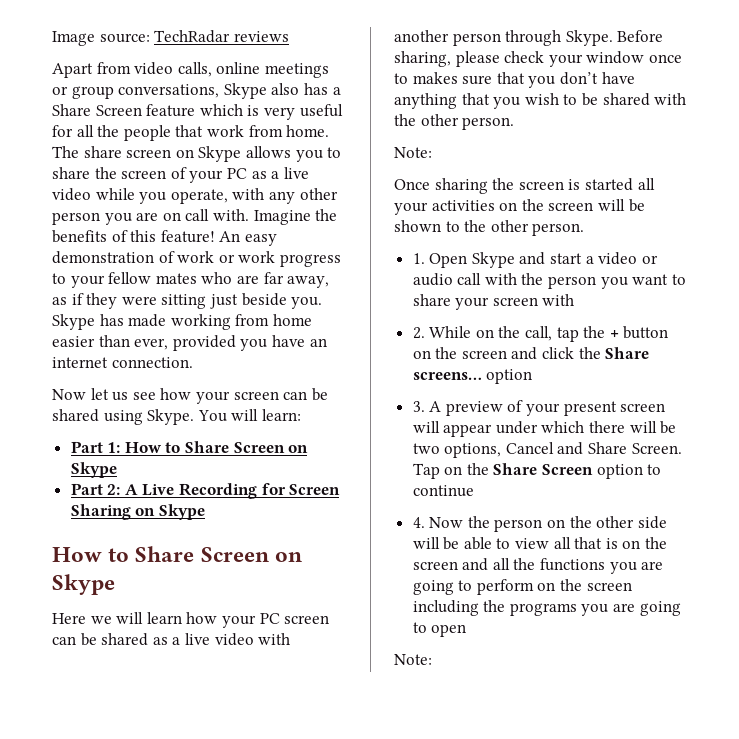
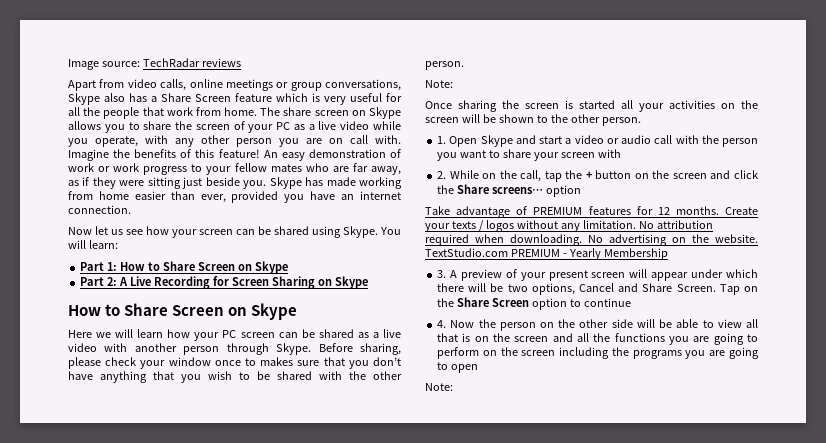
(533, 376) none -> [425,206,758,218] [425,220,713,232] [425,234,758,246] [425,248,668,260] // Take advantage of PREMIUM features for 12 months. Create your texts / logos without any limitation. No attribution required when downloading. No advertising on the website. TextStudio.com PREMIUM - Yearly Membership

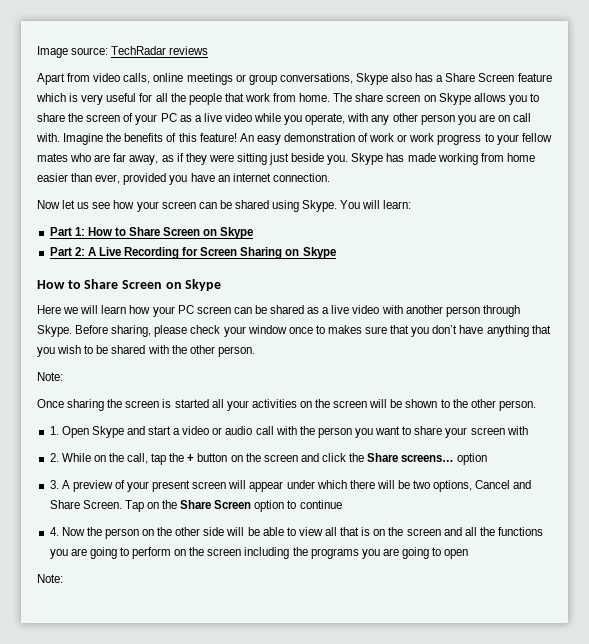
[425,206,758,218] [425,220,713,232] [425,234,758,246] [425,248,668,260] // Take advantage of PREMIUM features for 12 months. Create your texts / logos without any limitation. No attribution required when downloading. No advertising on the website. TextStudio.com PREMIUM - Yearly Membership -> (488, 459) none

